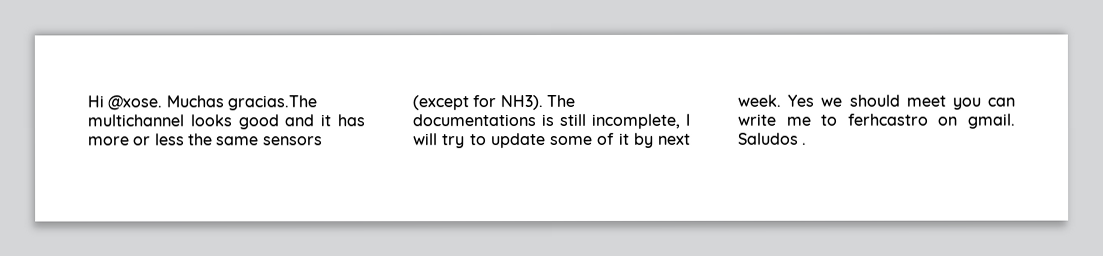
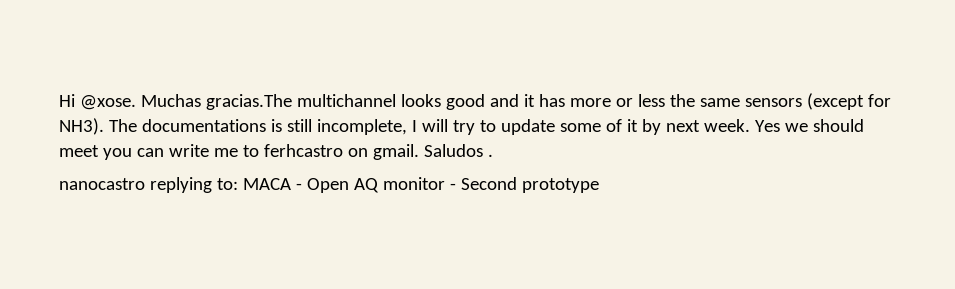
(808, 143) none -> [59,177,599,193] // nanocastro replying to: MACA - Open AQ monitor - Second prototype

